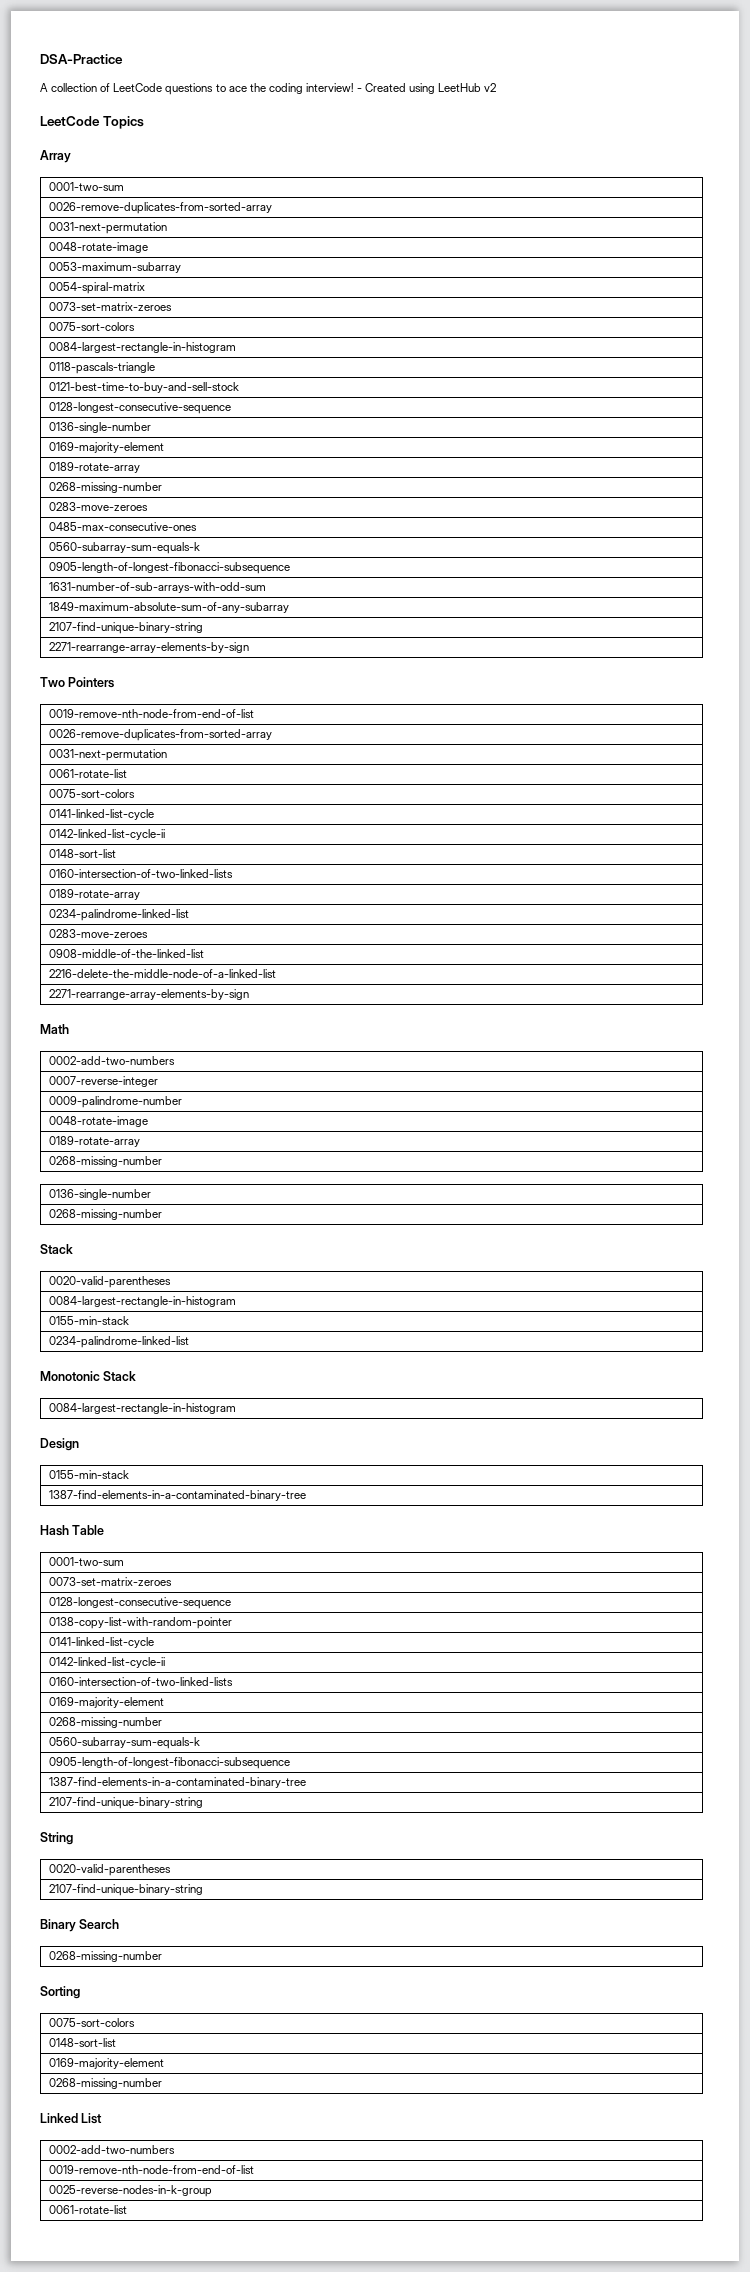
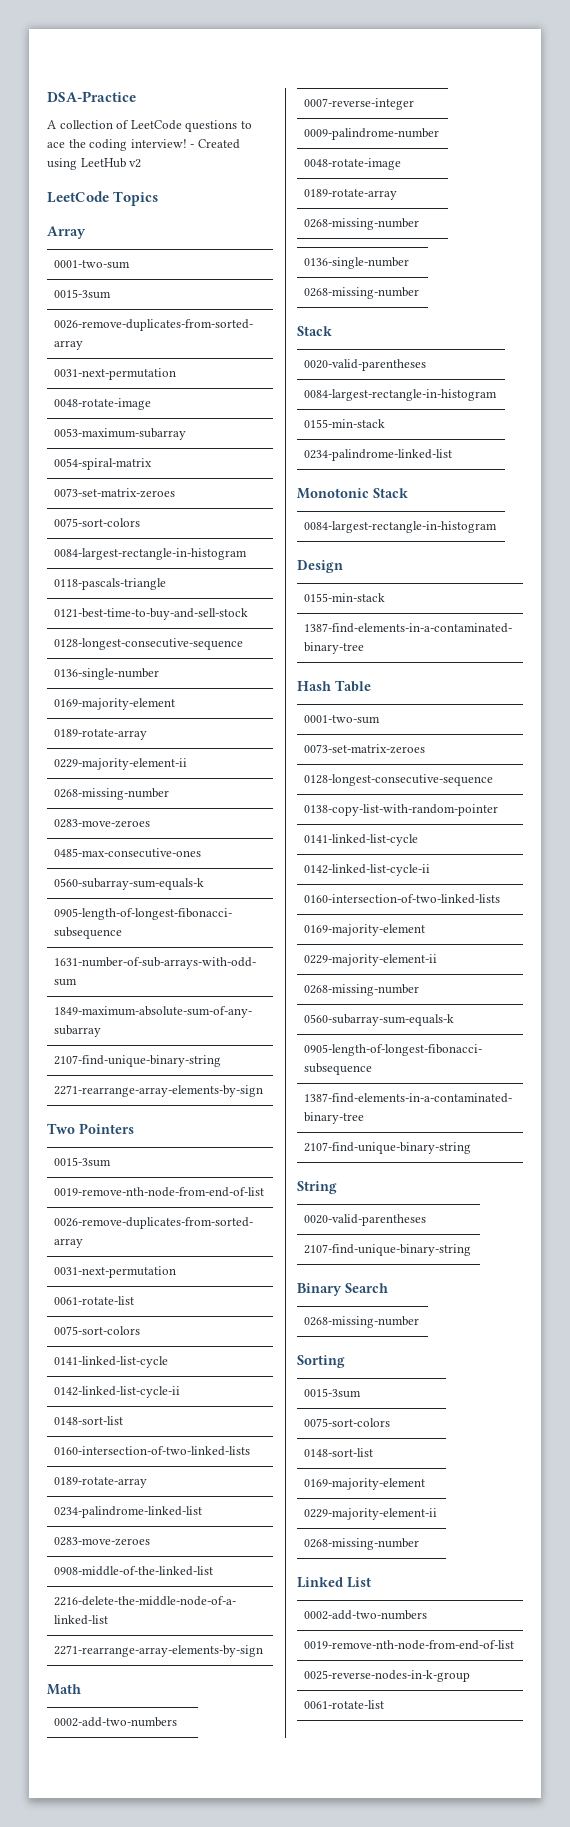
(124, 186) none -> [54,289,112,299] // 0015-3sum
(140, 467) none -> [54,758,188,770] // 0229-majority-element-ii
(115, 682) none -> [54,1157,112,1167] // 0015-3sum
(164, 1702) none -> [304,954,438,966] // 0229-majority-element-ii
(80, 1992) none -> [304,1388,362,1398] // 0015-3sum
(164, 2063) none -> [304,1508,438,1520] // 0229-majority-element-ii

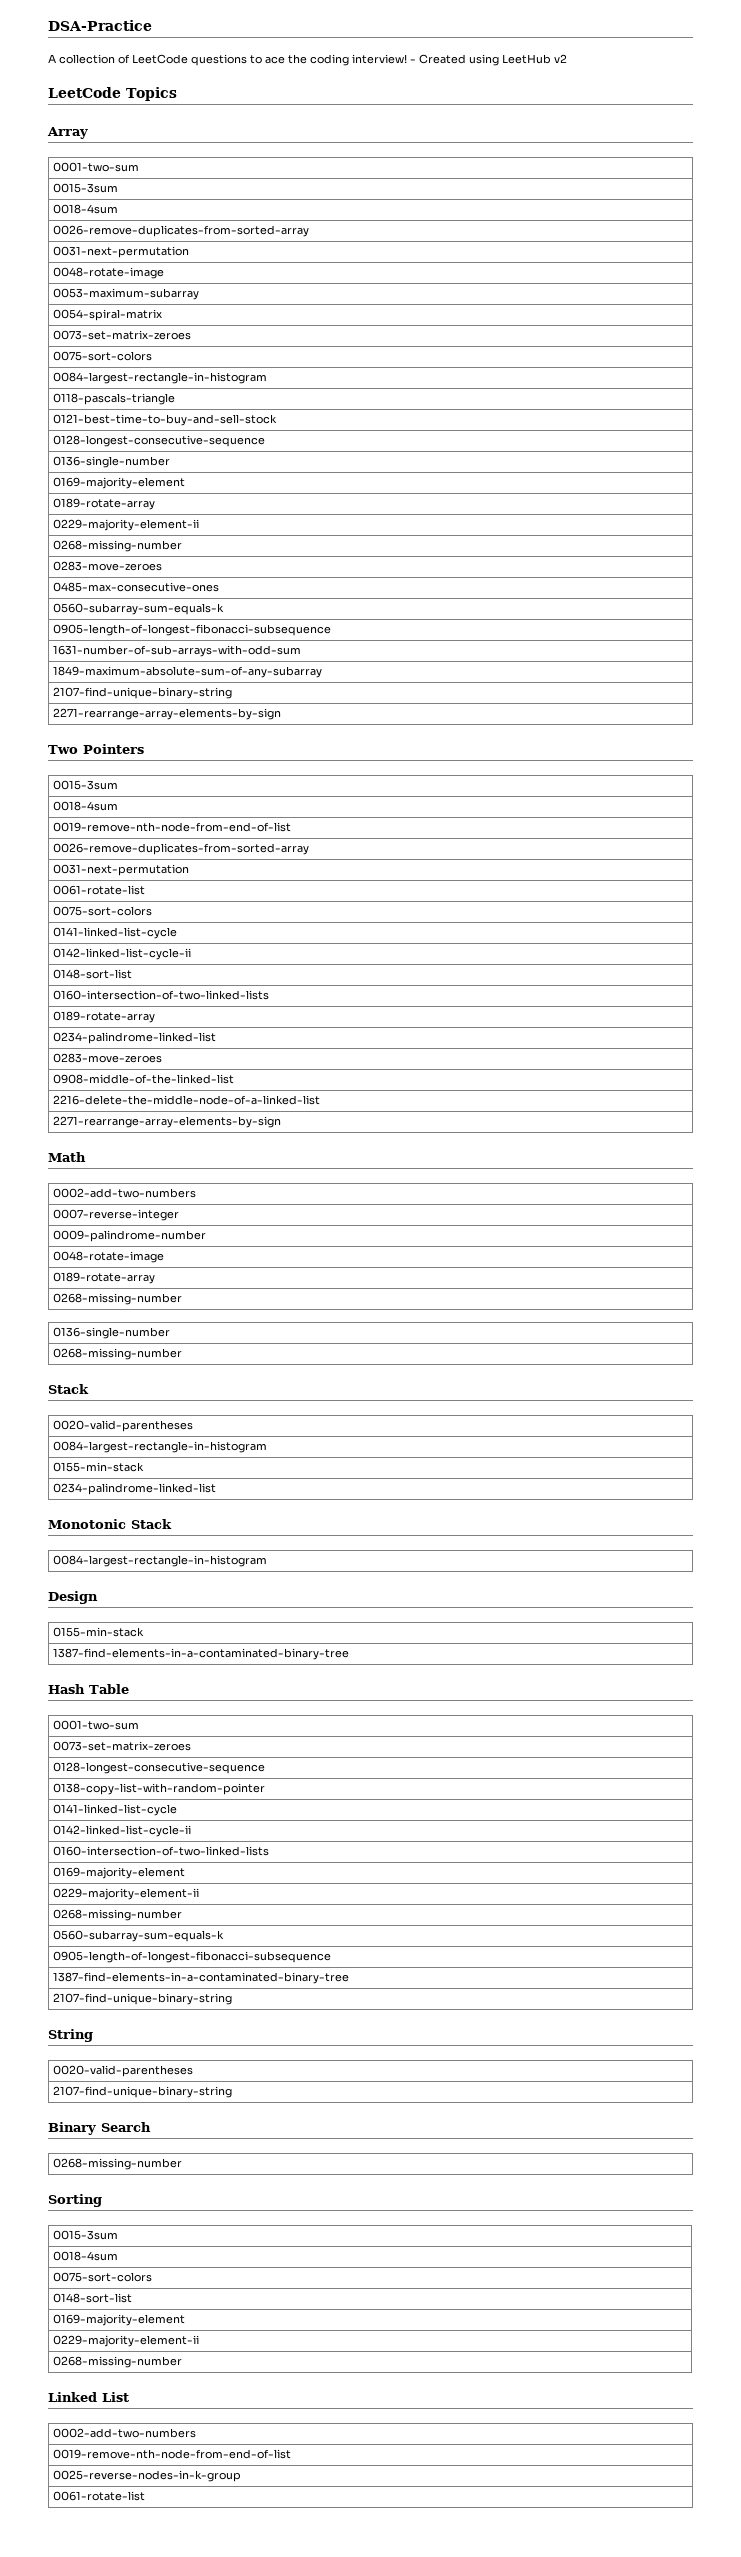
(112, 294) none -> [53,204,119,214] // 0018-4sum
(112, 1162) none -> [53,801,119,811] // 0018-4sum
(362, 1393) none -> [53,2251,119,2261] // 0018-4sum

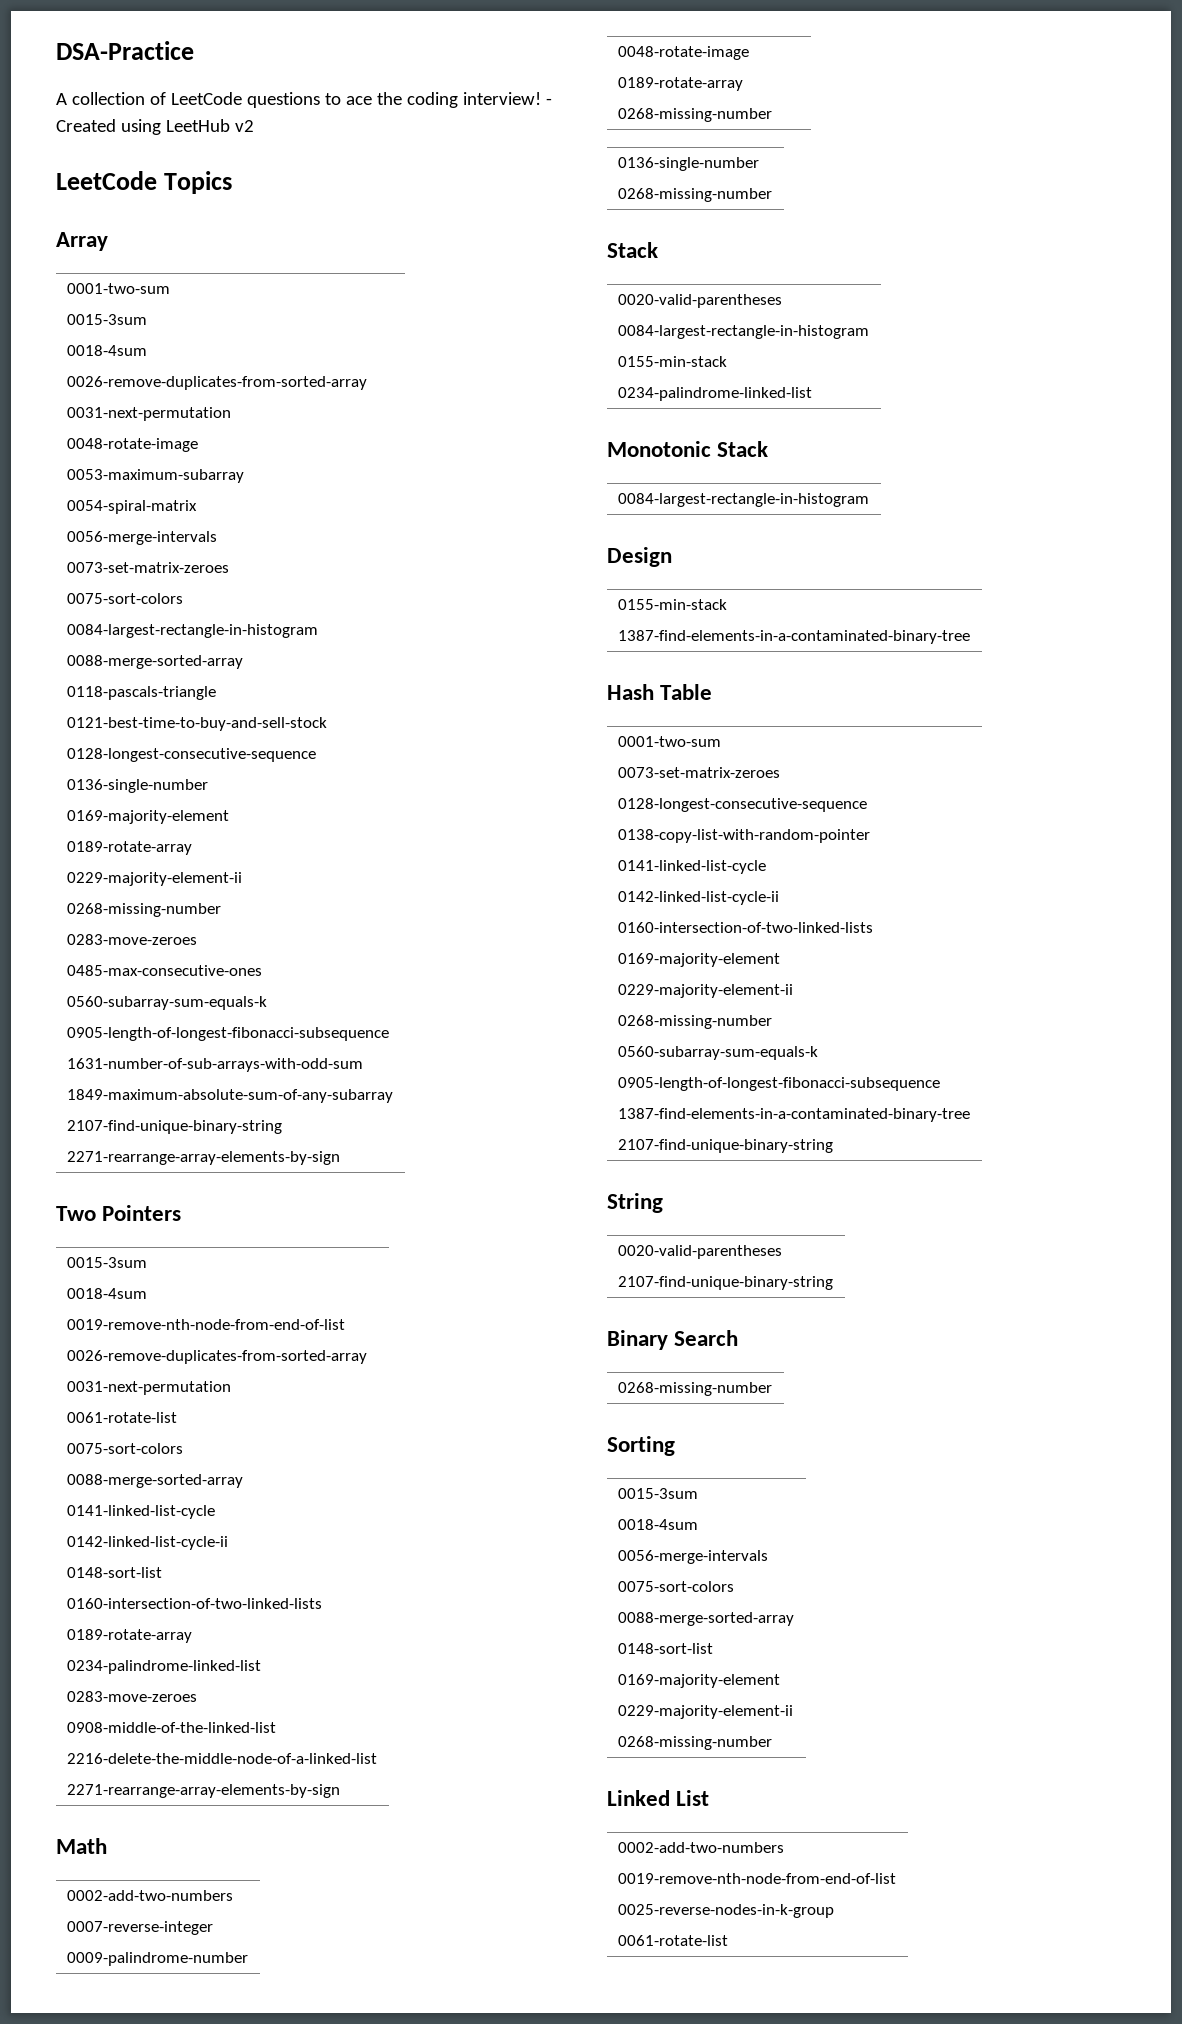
(163, 315) none -> [66,531,217,545] // 0056-merge-intervals
(268, 378) none -> [66,655,243,669] // 0088-merge-sorted-array
(153, 911) none -> [66,1474,243,1488] // 0088-merge-sorted-array
[53,2272,153,2282] // 0075-sort-colors -> [617,1550,768,1564] [617,1581,734,1592] [617,1612,794,1626] // 0056-merge-intervals // 0075-sort-colors // 0088-merge-sorted-array

